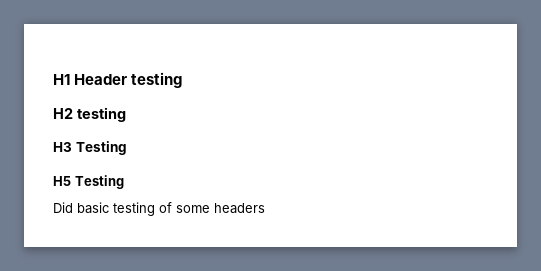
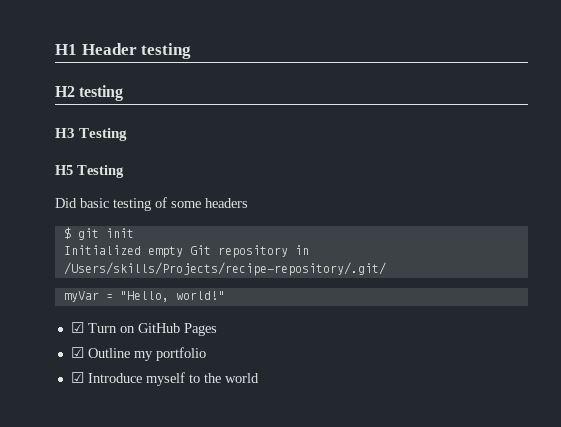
(265, 208) none -> [63,227,134,240] [63,245,309,258] [63,262,386,276] [63,291,225,302] [70,322,217,336] [70,347,206,361] [70,372,259,386] // $ git init // Initialized empty Git repository in /Users/skills/Projects/recipe-repository/.git/ // myVar = "Hello, world!" // ☑ Turn on GitHub Pages // ☑ Outline my portfolio // ☑ Introduce myself to the world

